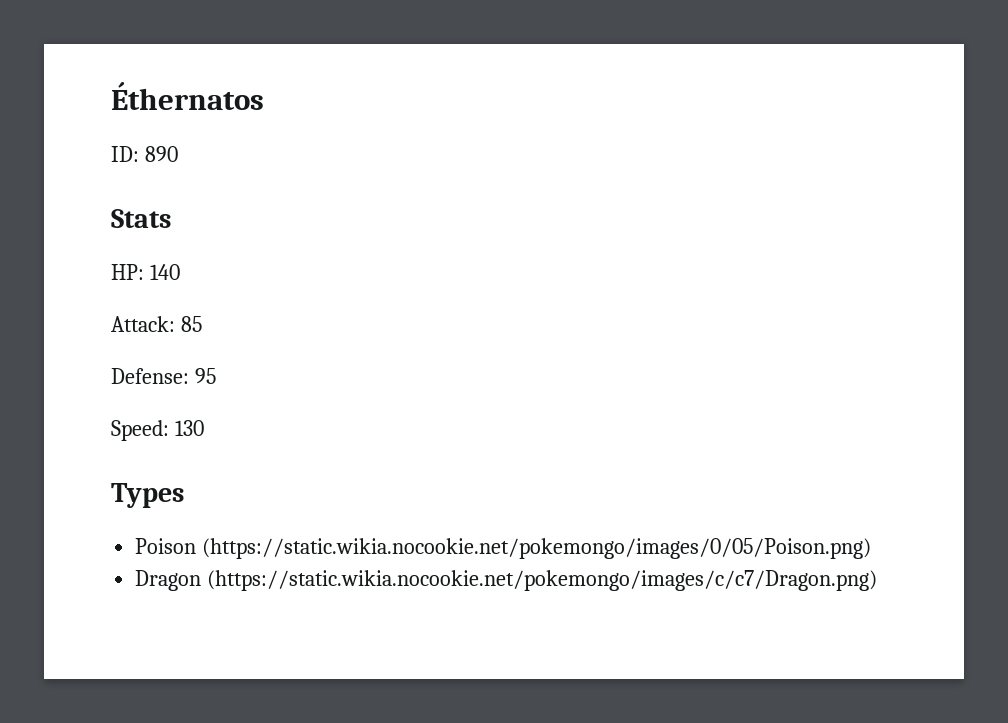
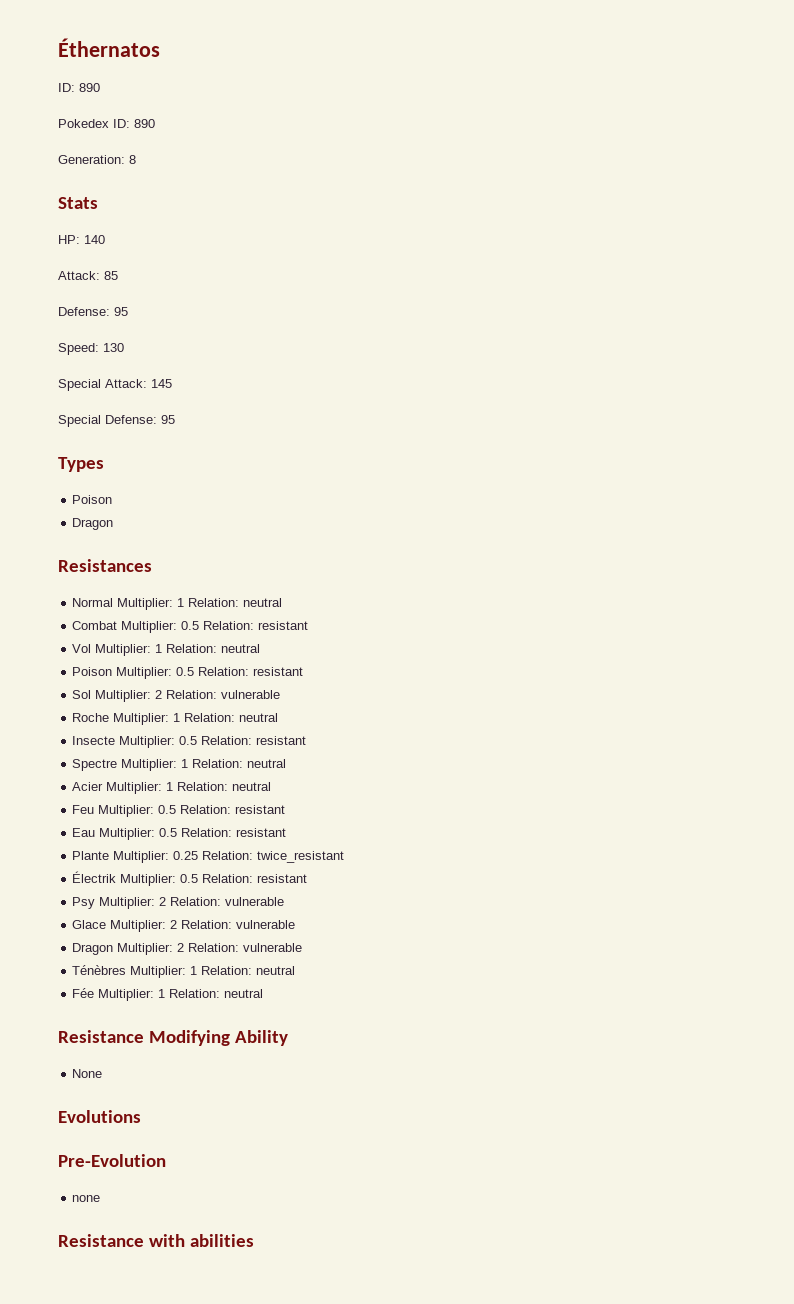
(178, 154) none -> [58,119,155,128] [58,155,136,164] // Pokedex ID: 890 // Generation: 8
(204, 428) none -> [58,379,172,391] [58,415,175,427] // Special Attack: 145 // Special Defense: 95
[202,538,872,559] [135,570,878,591] (https://static.wikia.nocookie.net/pokemongo/images/0/05/Poison.png) // Dragon (https://static.wikia.nocookie.net/pokemongo/images/c/c7/Dragon.png) -> [72,518,114,530] [58,559,152,572] [72,598,283,610] [72,621,309,633] [72,644,261,656] [72,667,304,679] [72,690,281,702] [72,713,279,725] [72,736,307,748] [72,759,287,771] [72,782,272,794] [72,805,286,817] [72,828,287,840] [72,851,345,863] [72,871,308,886] [72,897,285,909] [72,920,296,932] [72,943,303,955] [72,965,296,978] [72,988,264,1001] [58,1030,288,1046] [72,1069,103,1078] [58,1110,141,1123] [58,1154,166,1167] [72,1195,101,1202] [58,1234,254,1247] // Dragon // Resistances // Normal Multiplier: 1 Relation: neutral // Combat Multiplier: 0.5 Relation: resistant // Vol Multiplier: 1 Relation: neutral // Poison Multiplier: 0.5 Relation: resistant // Sol Multiplier: 2 Relation: vulnerable // Roche Multiplier: 1 Relation: neutral // Insecte Multiplier: 0.5 Relation: resistant // Spectre Multiplier: 1 Relation: neutral // Acier Multiplier: 1 Relation: neutral // Feu Multiplier: 0.5 Relation: resistant // Eau Multiplier: 0.5 Relation: resistant // Plante Multiplier: 0.25 Relation: twice_resistant // Électrik Multiplier: 0.5 Relation: resistant // Psy Multiplier: 2 Relation: vulnerable // Glace Multiplier: 2 Relation: vulnerable // Dragon Multiplier: 2 Relation: vulnerable // Ténèbres Multiplier: 1 Relation: neutral // Fée Multiplier: 1 Relation: neutral // Resistance Modifying Ability // None // Evolutions // Pre-Evolution // none // Resistance with abilities

